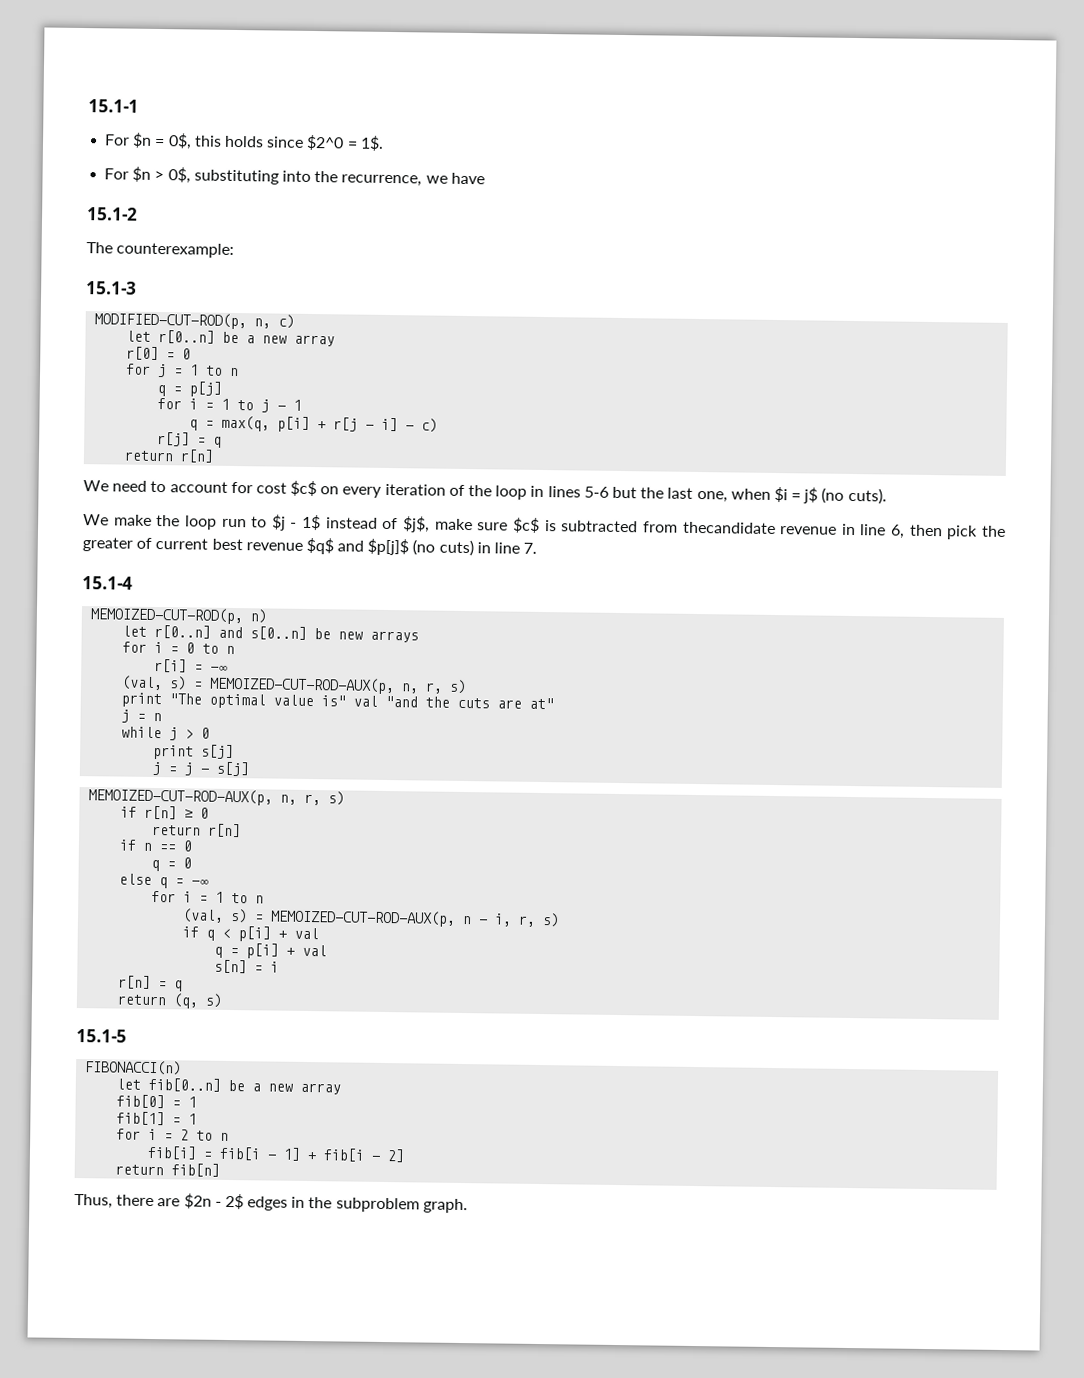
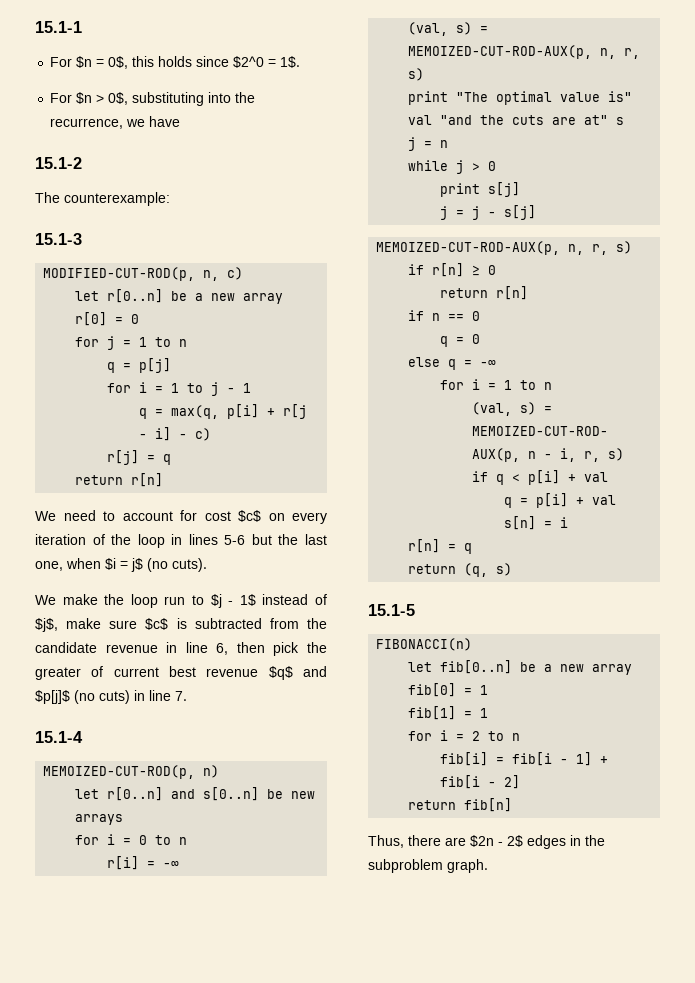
[682,521,776,534] thecandidate -> [307,618,327,629] [35,642,97,653] the candidate
(555, 703) none -> [616,117,625,125] s

